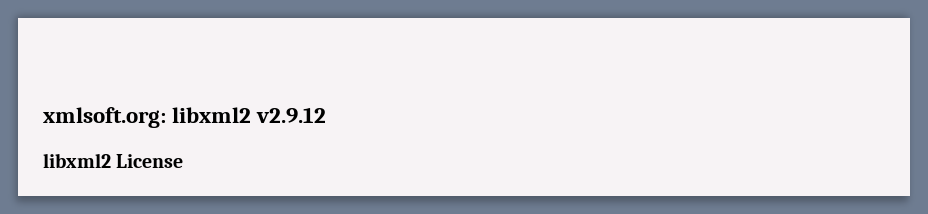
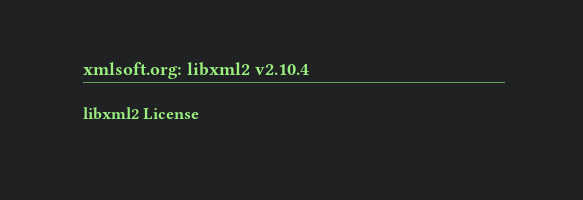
[256,107,327,123] v2.9.12 -> [255,64,309,75] v2.10.4

